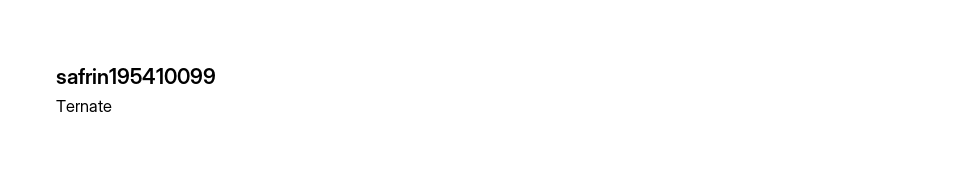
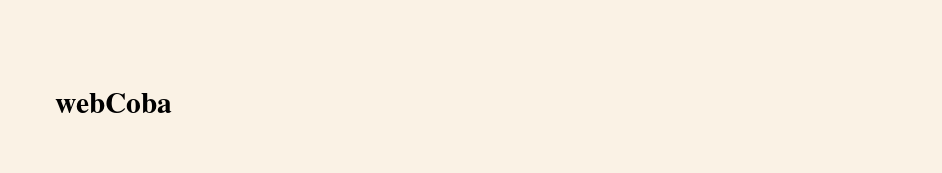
[56,68,216,84] [56,100,112,112] safrin195410099 // Ternate -> [55,93,172,113] webCoba

